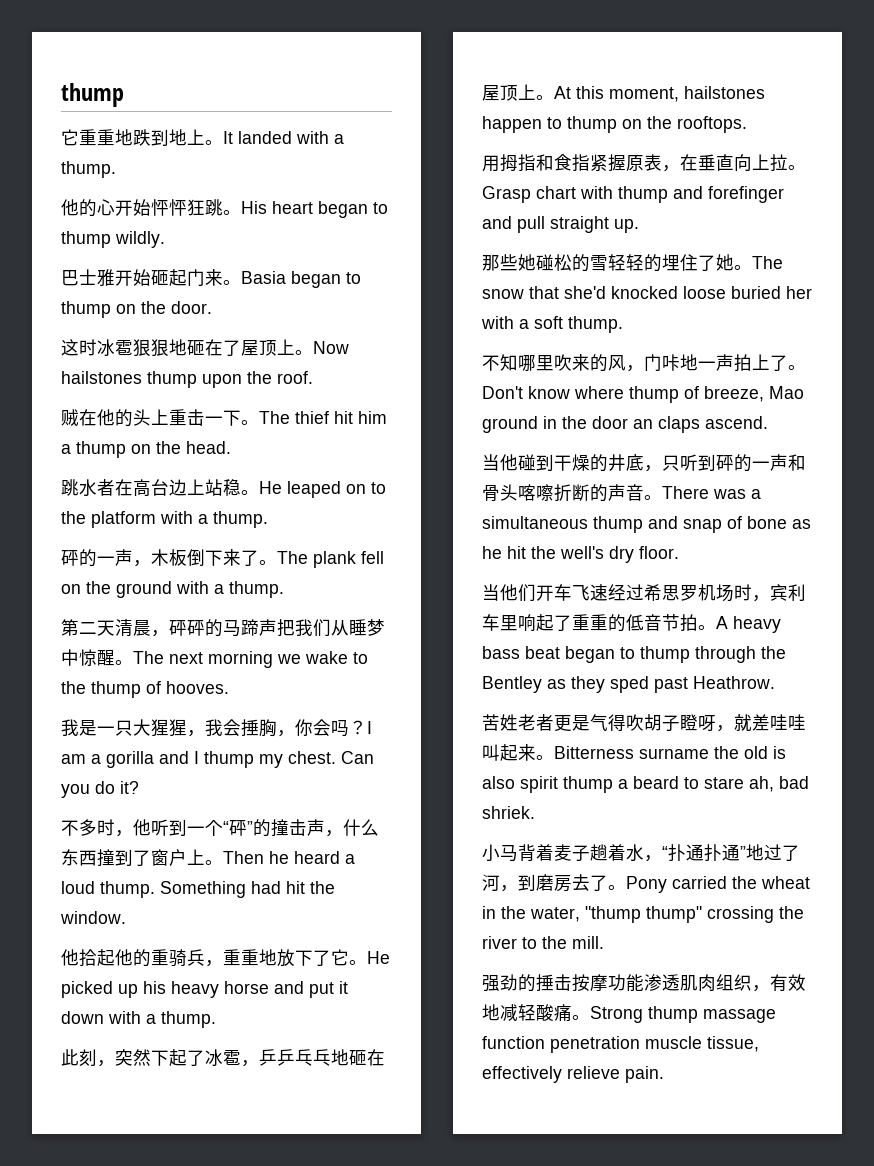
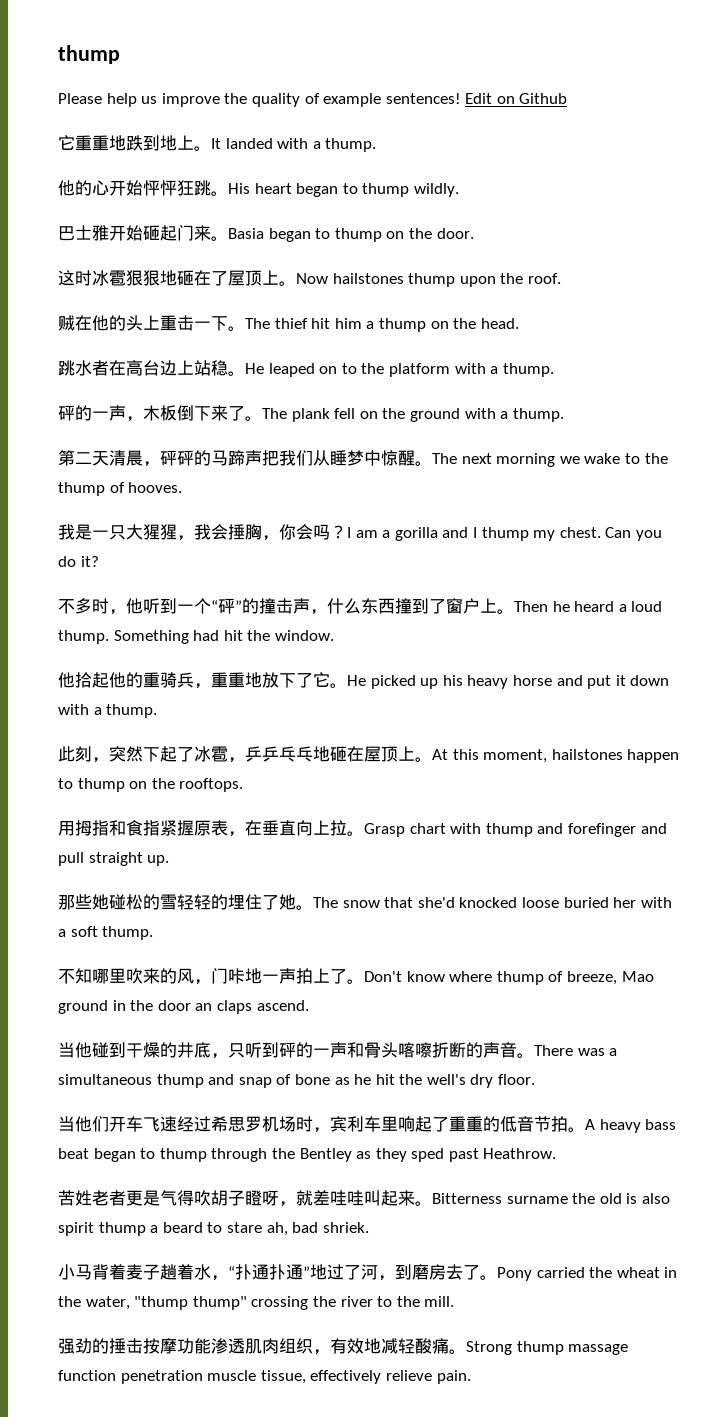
[61,83,124,107] thump -> [58,45,120,64] [58,93,568,107] thump // Please help us improve the quality of example sentences! Edit on Github

